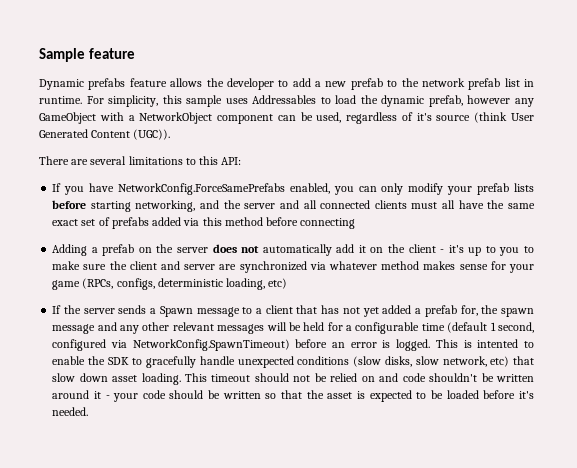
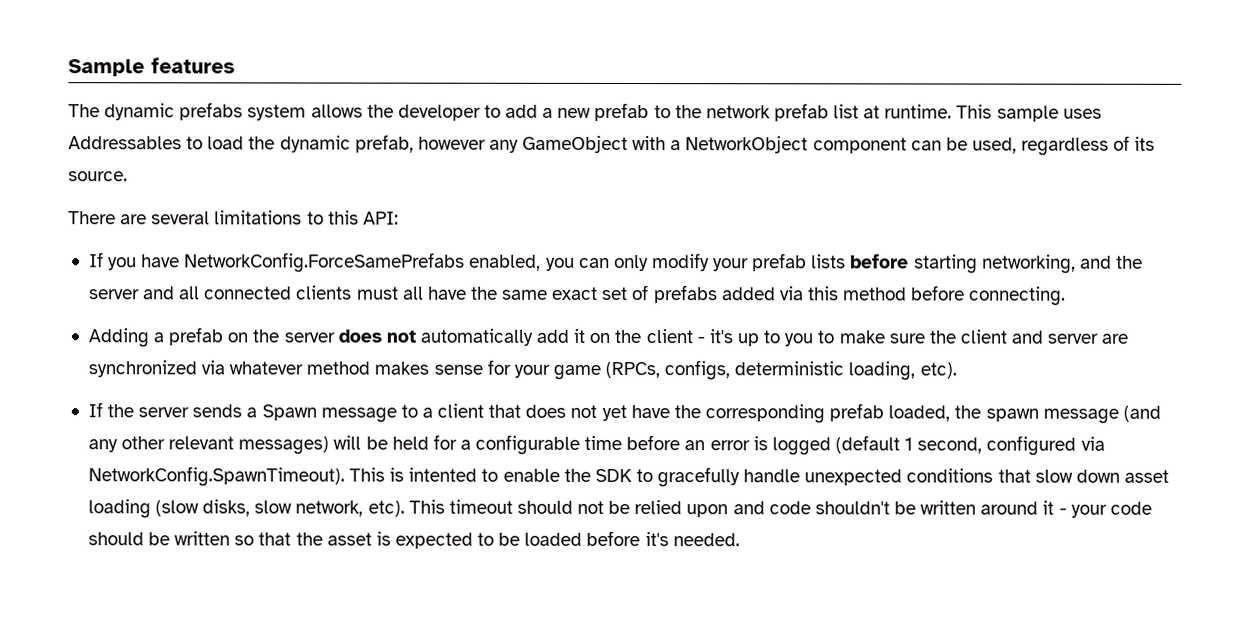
[88,48,135,59] [39,78,167,90] feature // Dynamic prefabs feature -> [151,57,235,74] [68,102,307,121] features // The dynamic prefabs system
[524,79,534,87] [39,95,182,107] in runtime. For simplicity, this -> [863,104,993,119] at runtime. This
[416,112,534,123] [39,129,171,140] it's source (think User Generated Content (UGC)). -> [1134,136,1156,151] [68,171,128,182] its source.
[300,218,356,229] connecting -> [969,286,1067,306] connecting.
[268,278,288,289] etc) -> [919,362,957,379] etc).
[321,305,340,314] has -> [525,404,567,418] does
[382,305,478,317] added a prefab for, -> [630,403,951,424] have the corresponding prefab loaded,
[97,322,117,331] and -> [1122,405,1161,422] (and
[217,324,265,334] messages -> [238,436,330,455] messages)
(445, 327) none -> [626,435,831,456] before an error is logged
[132,339,431,351] NetworkConfig.SpawnTimeout) before an error is logged. -> [87,466,345,487] NetworkConfig.SpawnTimeout).
[353,356,534,367] [52,373,181,385] (slow disks, slow network, etc) that slow down asset loading. -> [997,469,1169,483] [87,499,405,519] that slow down asset loading (slow disks, slow network, etc).
[361,376,375,382] on -> [686,504,729,518] upon

